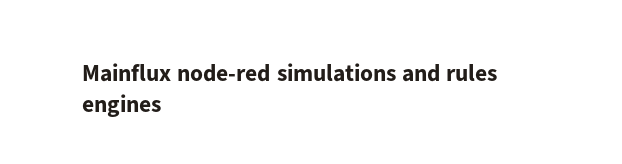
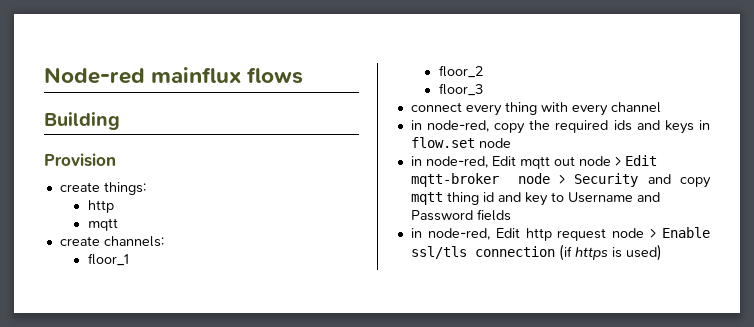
[82,63,498,82] [82,94,161,117] Mainflux node-red simulations and rules engines -> [44,67,304,84] [44,112,120,130] [44,153,116,167] [59,182,146,195] [87,200,114,213] [87,218,118,231] [59,236,164,247] [87,253,129,266] [438,65,483,78] [438,83,483,96] [410,102,661,116] [410,120,710,134] [410,137,511,148] [410,155,657,169] [410,173,711,188] [410,192,660,206] [410,209,511,221] [410,227,710,241] [410,244,662,261] Node-red mainflux flows // Building // Provision // create things: // http // mqtt // create channels: // floor_1 // floor_2 // floor_3 // connect every thing with every channel // in node-red, copy the required ids and keys in flow.set node // in node-red, Edit mqtt out node > Edit mqtt-broker node > Security and copy mqtt thing id and key to Username and Password fields // in node-red, Edit http request node > Enable ssl/tls connection (if https is used)

